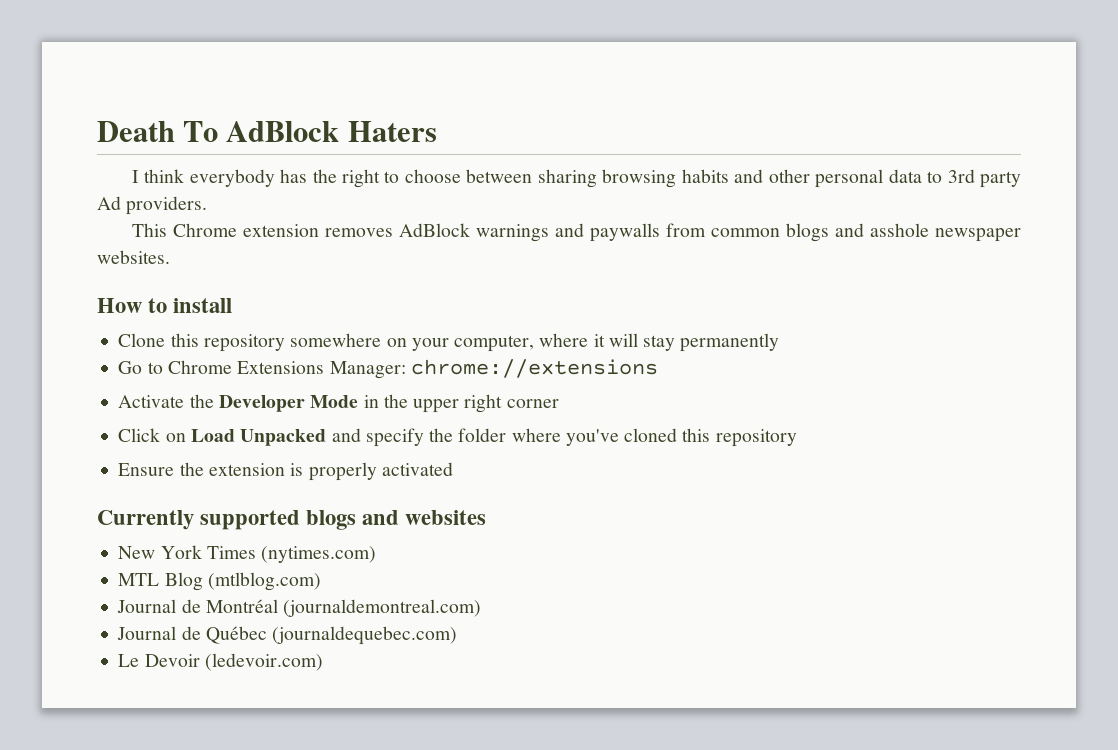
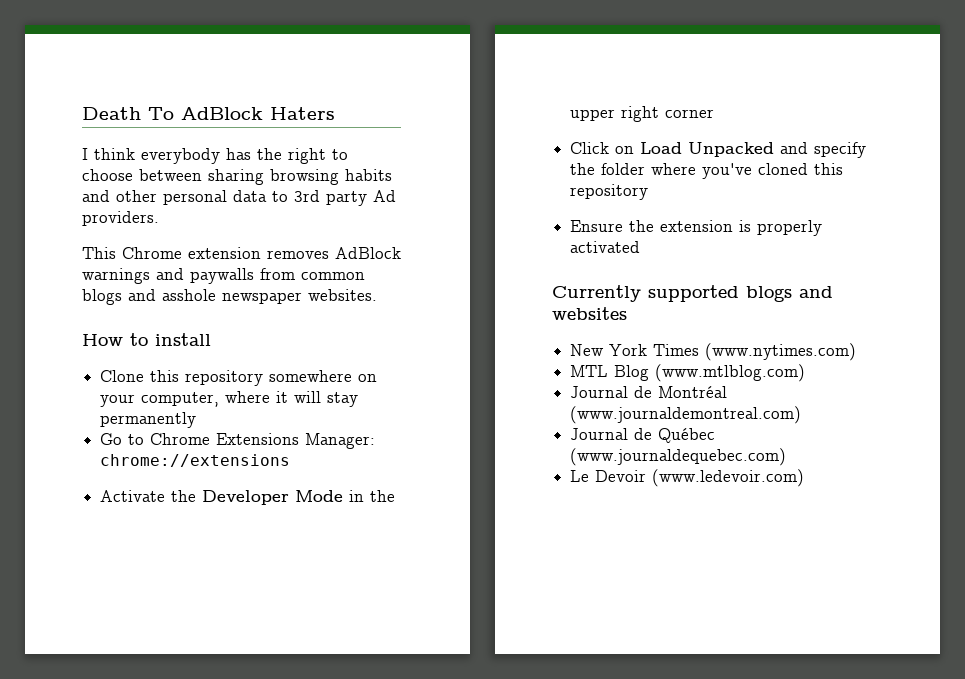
[261,546,377,563] (nytimes.com) -> [705,343,857,361] (www.nytimes.com)
[207,572,321,591] (mtlblog.com) -> [655,364,806,382] (www.mtlblog.com)
[283,599,482,617] (journaldemontreal.com) -> [570,406,802,424] (www.journaldemontreal.com)
[272,626,458,645] (journaldequebec.com) -> [570,448,787,466] (www.journaldequebec.com)
[204,653,323,671] (ledevoir.com) -> [652,469,805,487] (www.ledevoir.com)

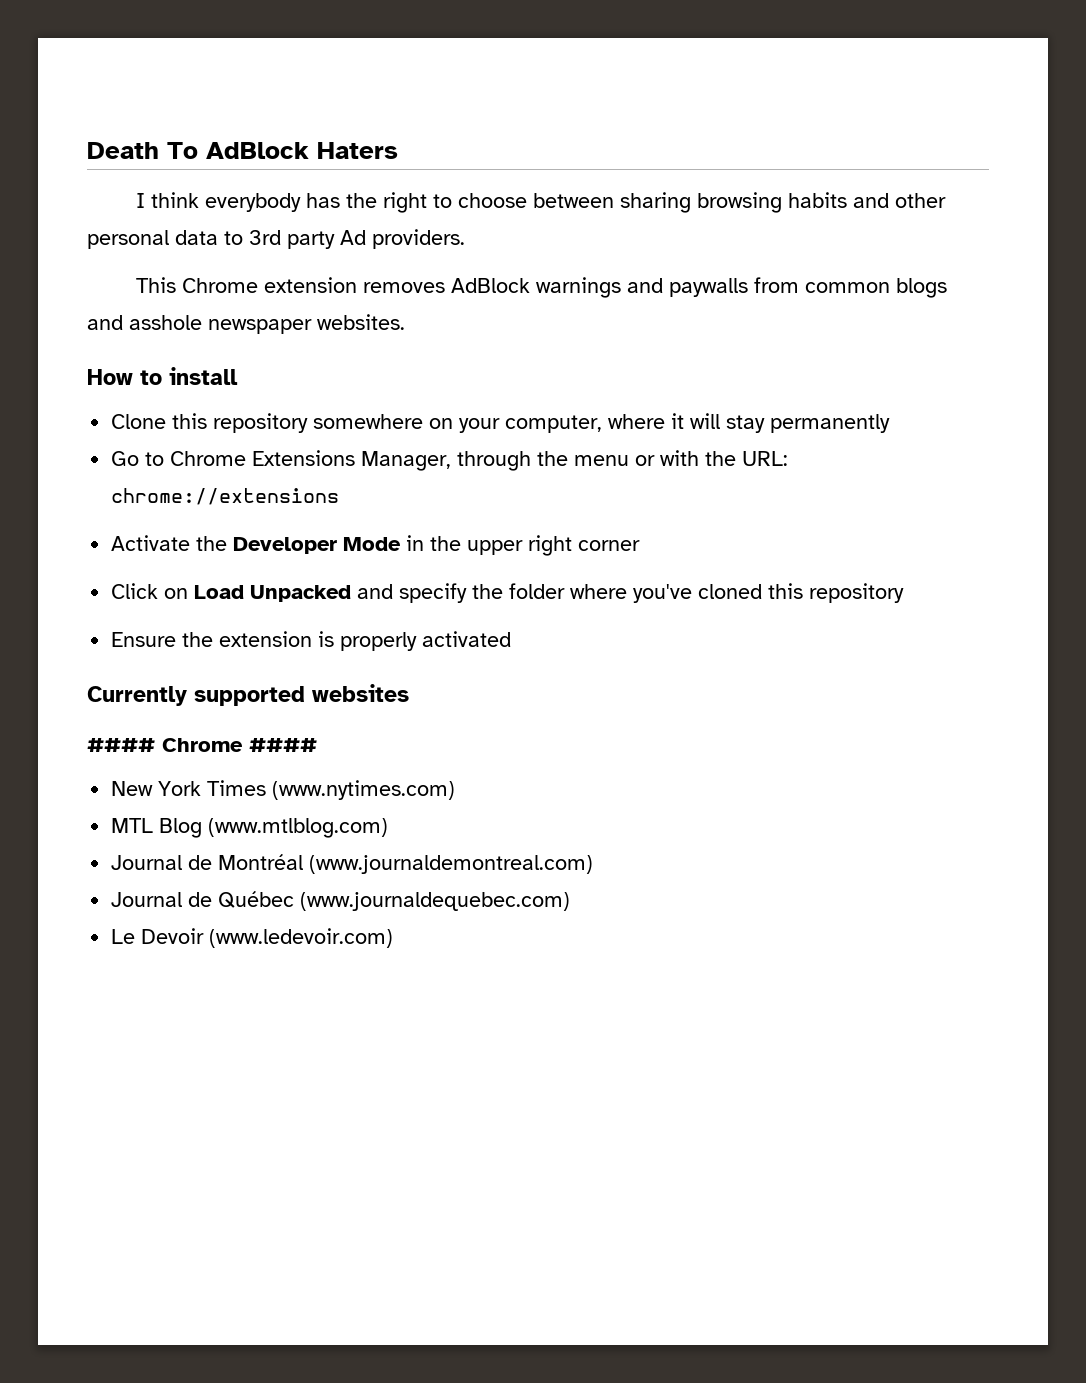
[305,433,376,449] Manager: -> [361,450,789,471] Manager, through the menu or with the URL:
[746,286,833,302] blogs and -> (305, 696) none
(627, 313) none -> [87,738,317,752] // #### Chrome ####

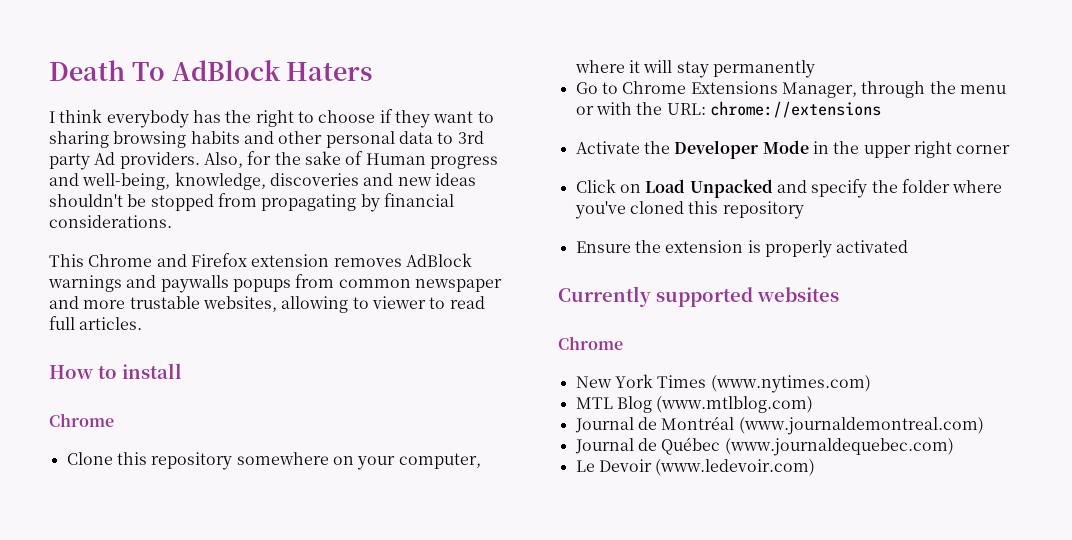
[533,193,615,208] between -> [379,109,494,128] if they want to
(465, 239) none -> [203,151,498,169] [49,172,476,190] [49,193,454,212] [49,215,172,228] Also, for the sake of Human progress and well-being, knowledge, discoveries and new ideas shouldn't be stopped from propagating by financial considerations.
(259, 285) none -> [156,253,247,267] and Firefox
(749, 287) none -> [232,279,291,292] popups
[896,278,948,298] [87,314,405,334] blogs and asshole newspaper websites. -> [414,279,502,292] [49,296,485,313] [49,316,143,330] newspaper and more trustable websites, allowing to viewer to read full articles.
(238, 376) none -> [49,413,114,427] // Chrome
[87,738,317,752] #### Chrome #### -> [558,336,623,350] Chrome

